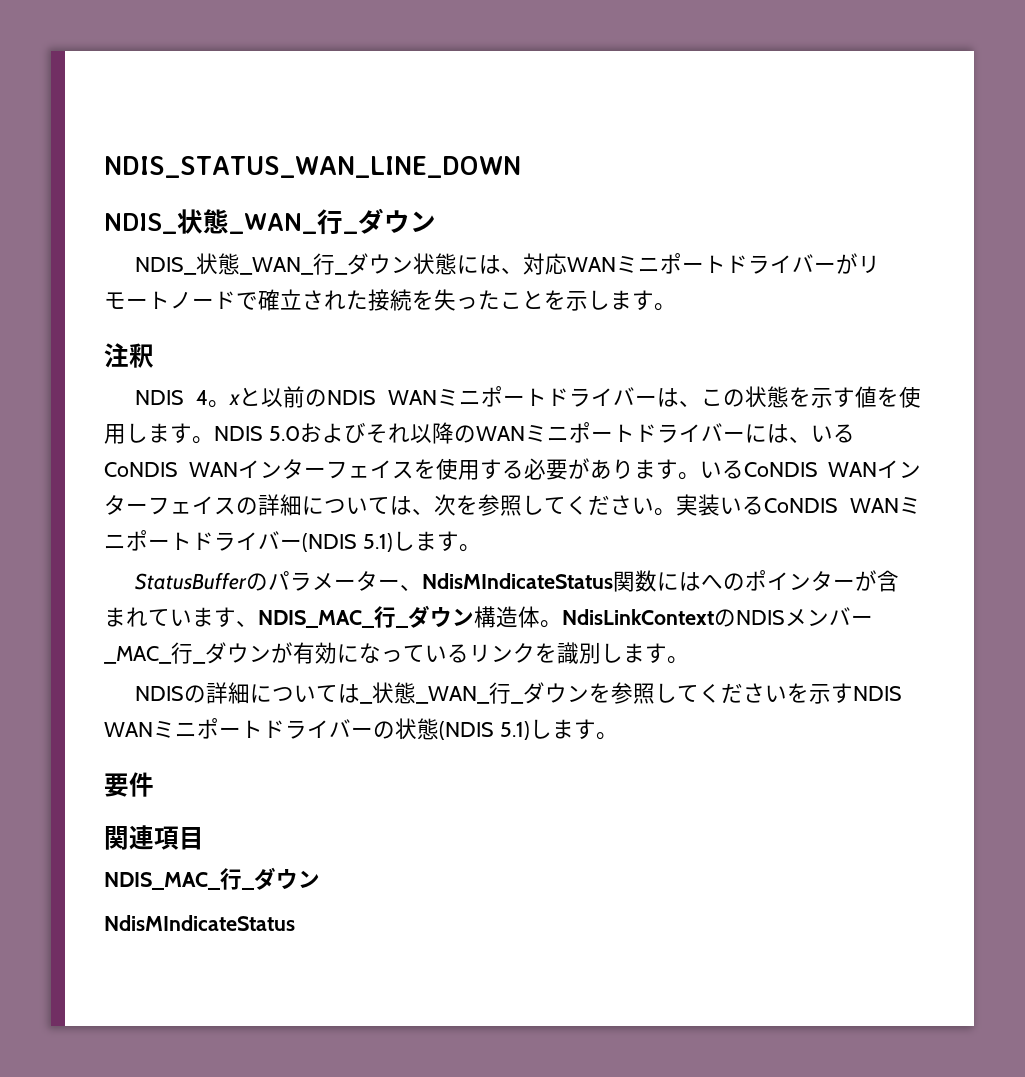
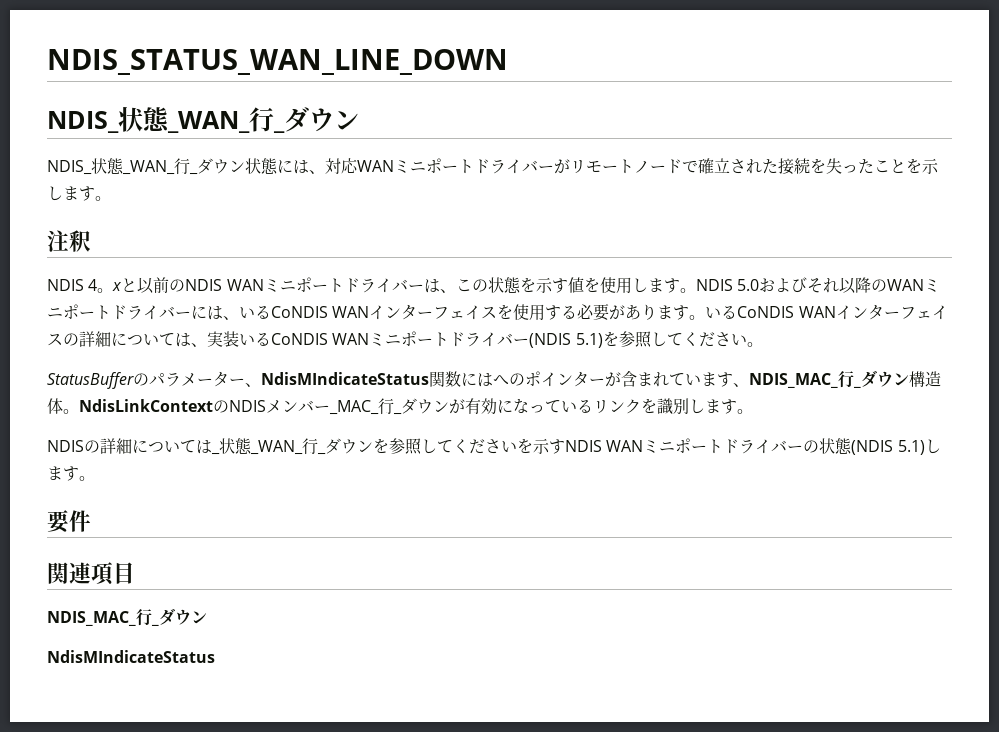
[434,494,676,516] 次を参照してください。 -> (207, 345) none
[392,531,459,551] します -> [602,331,747,348] を参照してください

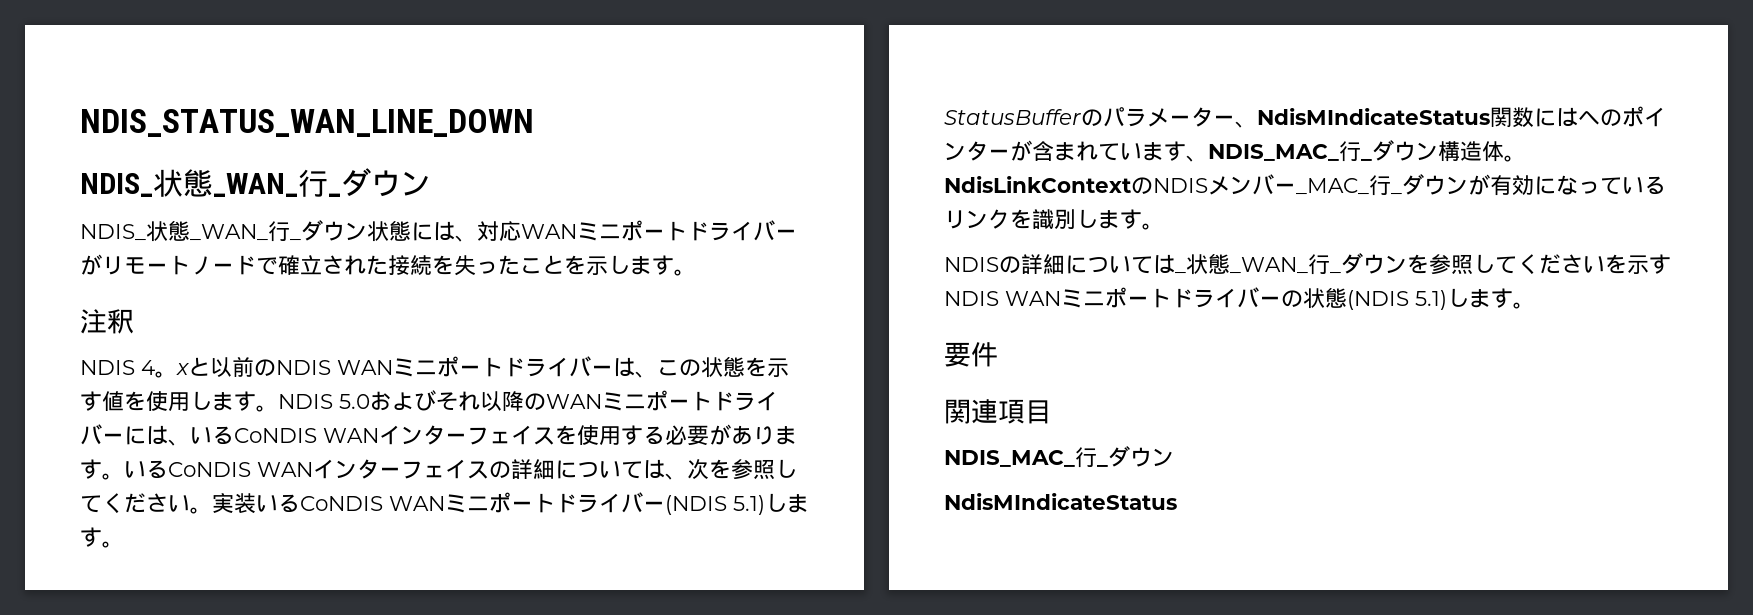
(207, 345) none -> [687,459,797,480] [80,493,212,514] 次を参照してください。
[602,331,747,348] を参照してください -> [765,493,809,513] [80,527,102,547] します

